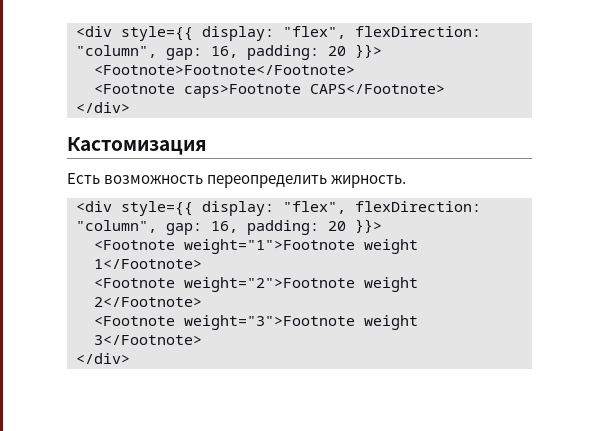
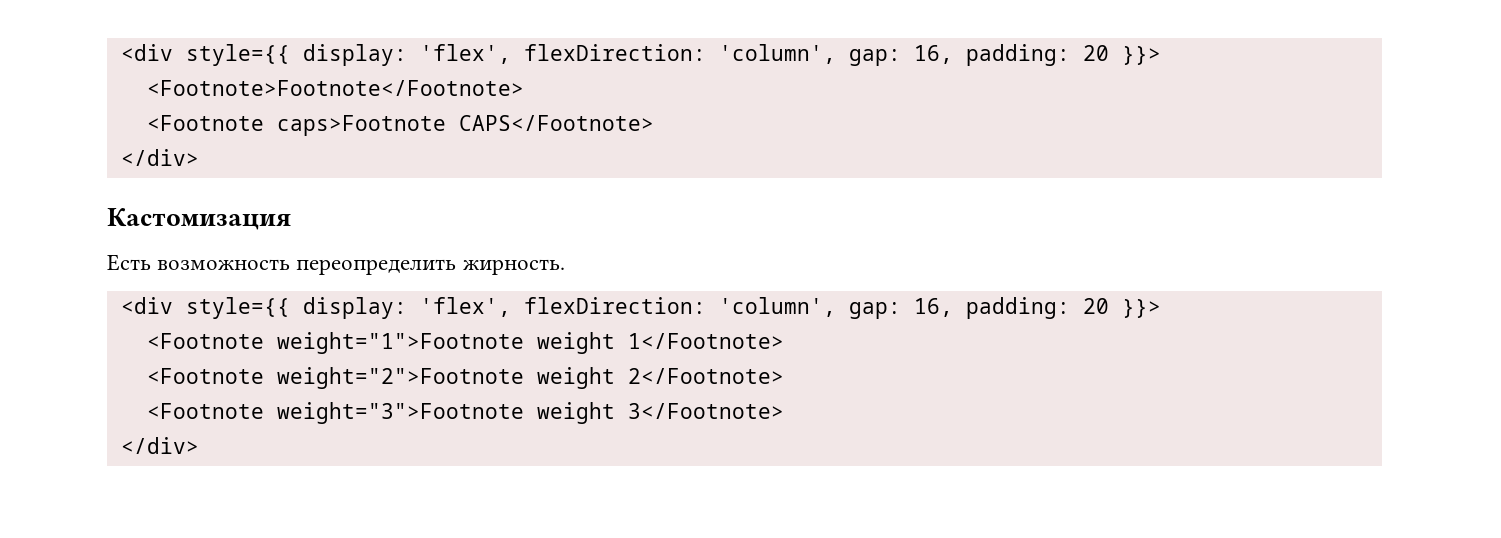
[76,26,481,41] [76,45,157,58] <div style={{ display: "flex", flexDirection: "column", -> [120,44,836,66] <div style={{ display: 'flex', flexDirection: 'column',
[283,201,481,214] [76,220,157,233] "flex", flexDirection: "column", -> [419,297,836,317] 'flex', flexDirection: 'column',

